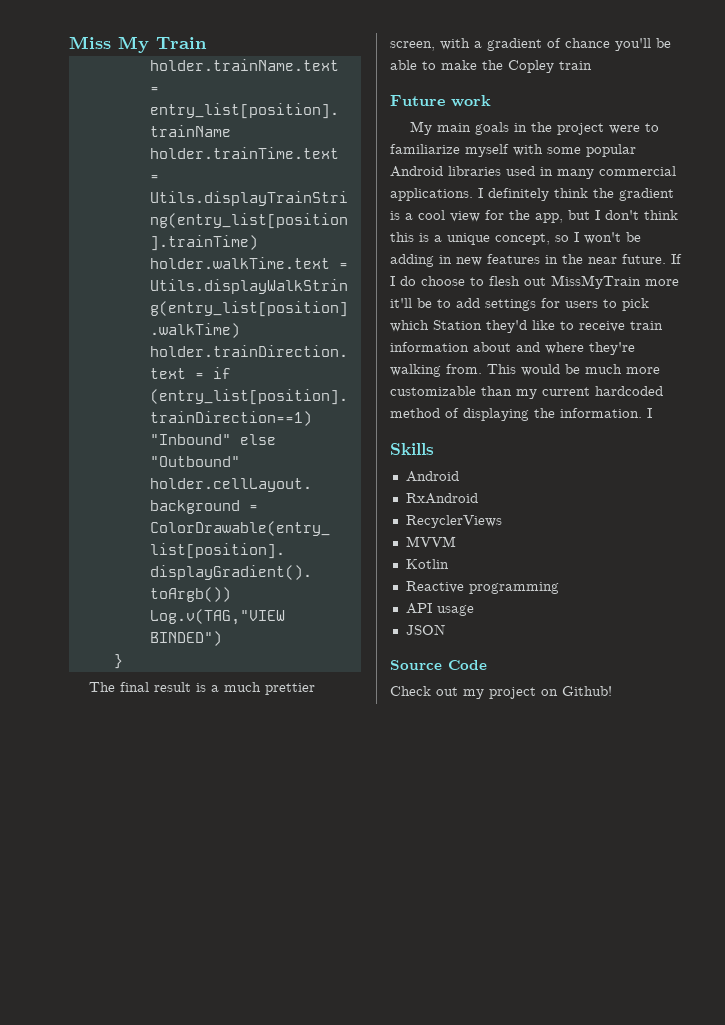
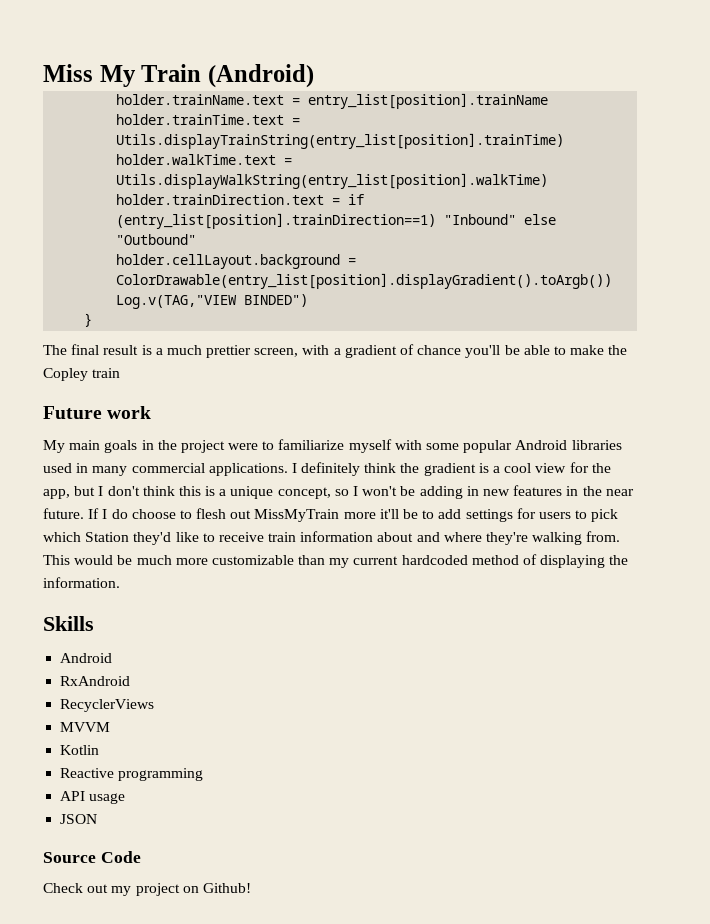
(207, 43) none -> [207,64,314,88] (Android)
[647,408,652,418] I -> (120, 582) none

